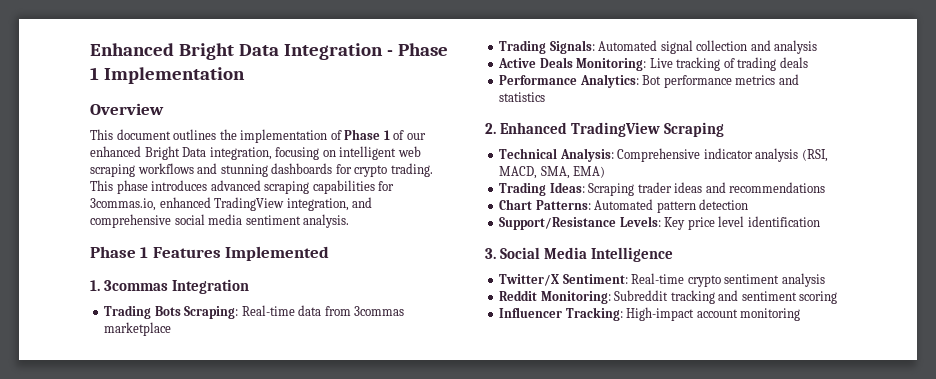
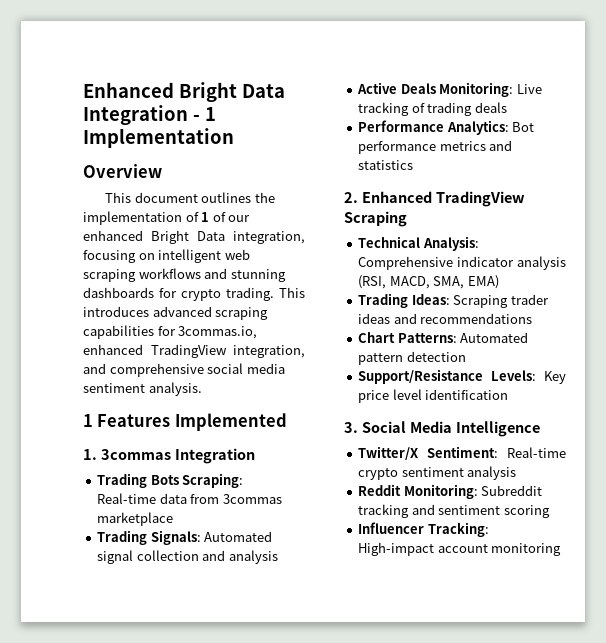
[397,43,448,56] Phase -> (200, 118) none
[344,129,381,140] Phase -> (199, 217) none
[116,180,148,194] phase -> (305, 292) none
[90,246,136,258] Phase -> (202, 389) none

